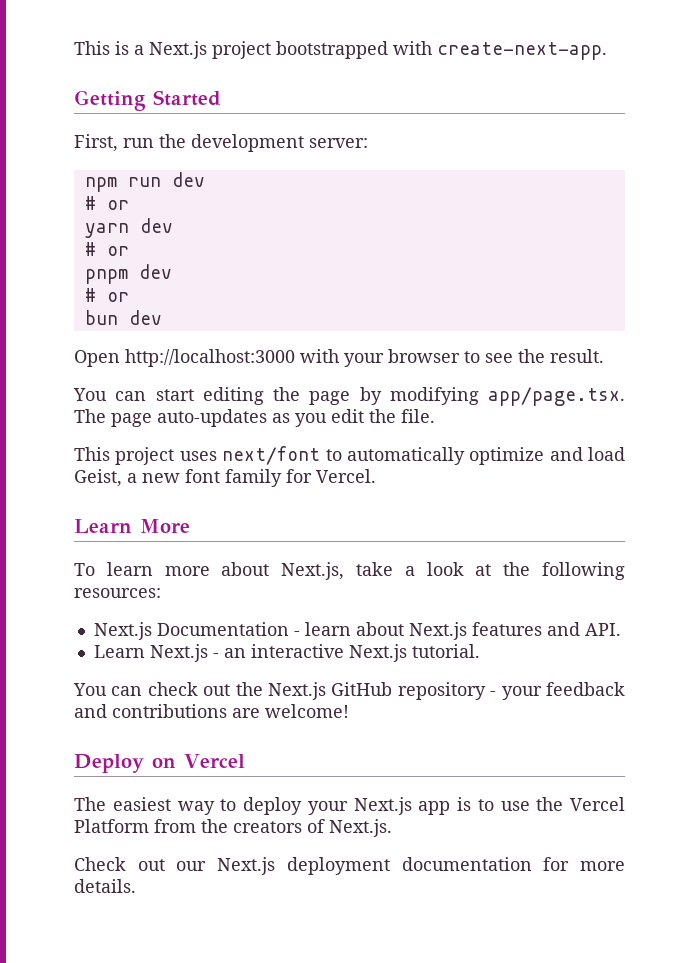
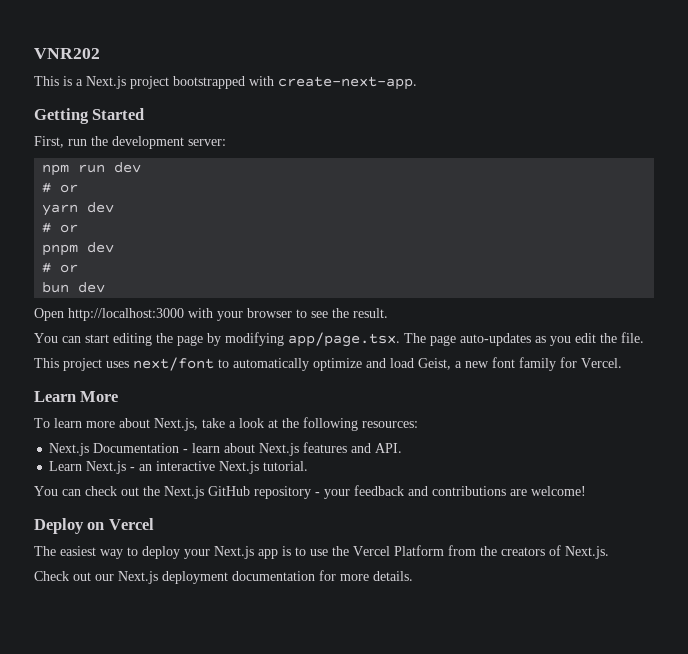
(74, 48) none -> [34,48,100,59] VNR202 //

